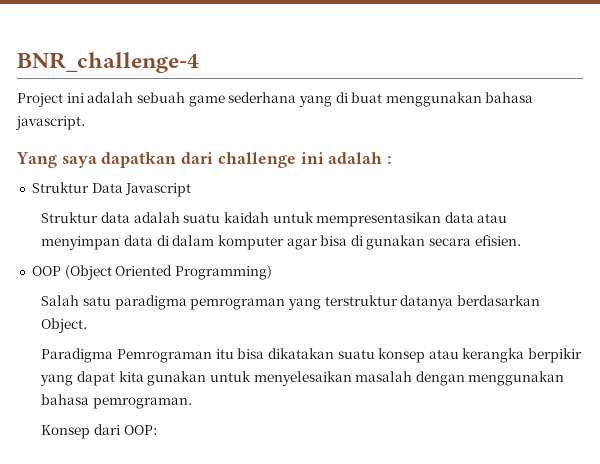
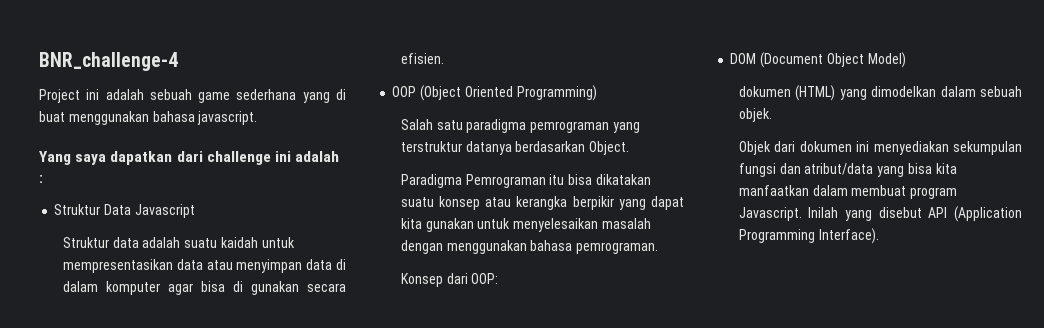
(157, 430) none -> [730,52,906,68] [738,85,1022,101] [738,108,772,122] [738,141,1022,155] [738,163,957,177] [738,185,958,199] [738,206,1022,222] [738,228,879,244] // DOM (Document Object Model) // dokumen (HTML) yang dimodelkan dalam sebuah objek. // Objek dari dokumen ini menyediakan sekumpulan fungsi dan atribut/data yang bisa kita manfaatkan dalam membuat program Javascript. Inilah yang disebut API (Application Programming Interface).

